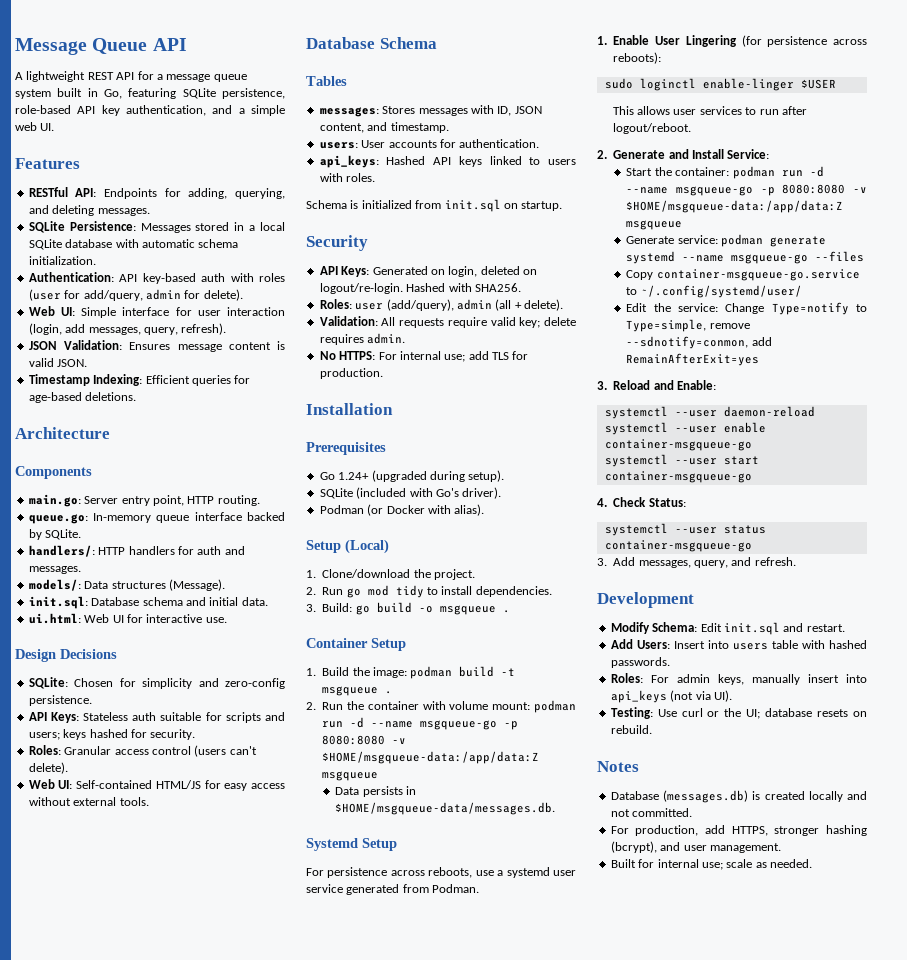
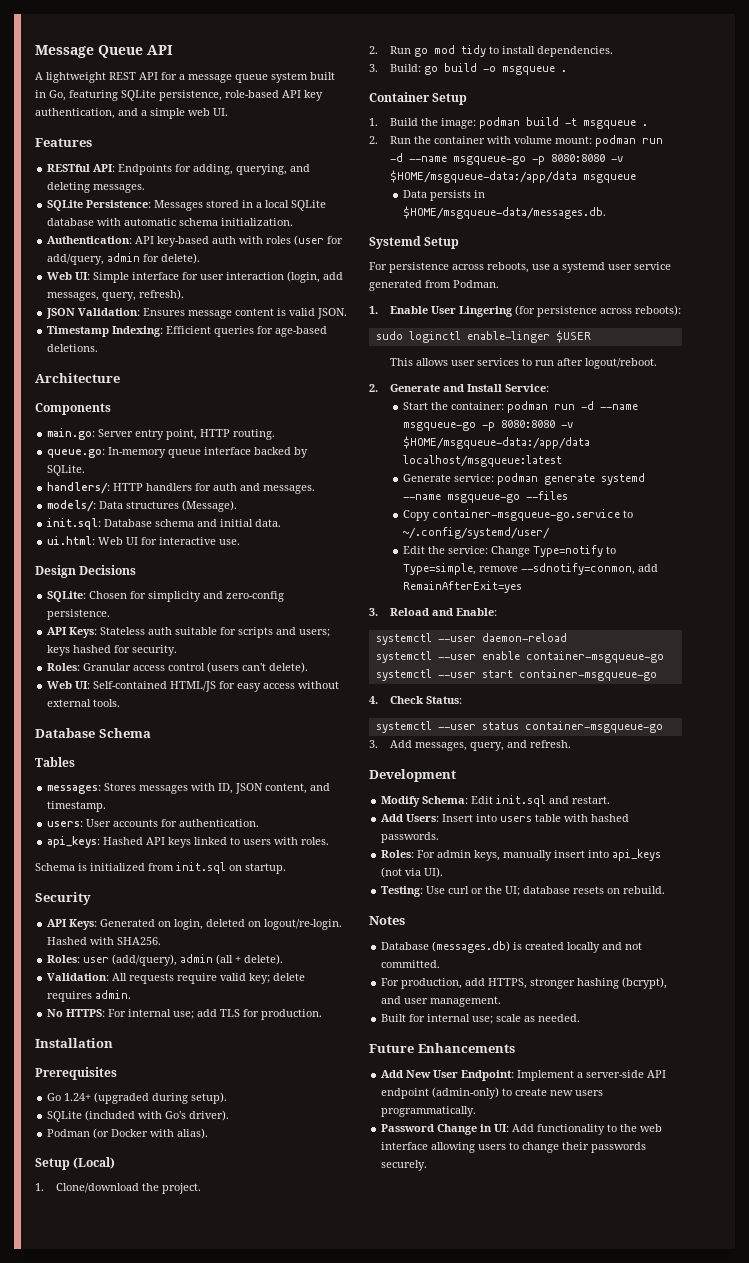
[322,751,540,764] $HOME/msgqueue-data:/app/data:Z -> [390,170,578,183] $HOME/msgqueue-data:/app/data
[626,200,844,213] [626,220,683,230] $HOME/msgqueue-data:/app/data:Z msgqueue -> [402,436,590,449] [402,455,562,467] $HOME/msgqueue-data:/app/data localhost/msgqueue:latest
(812, 863) none -> [369,1043,515,1053] [381,1070,667,1081] [381,1087,604,1099] [381,1106,477,1117] [381,1124,663,1135] [381,1142,647,1153] [381,1160,428,1171] // Future Enhancements // Add New User Endpoint: Implement a server-side API endpoint (admin-only) to create new users programmatically. // Password Change in UI: Add functionality to the web interface allowing users to change their passwords securely.

